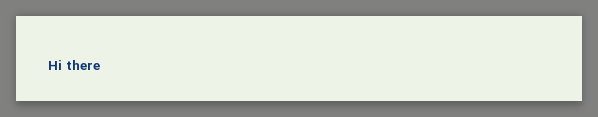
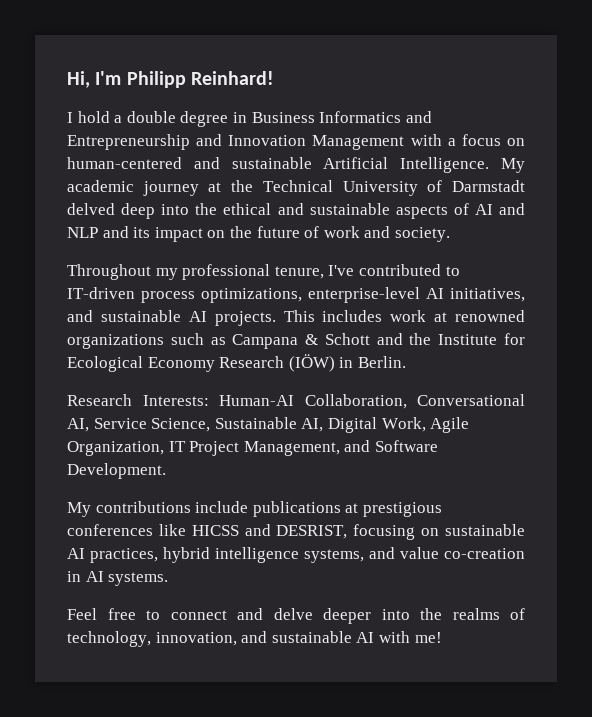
[48,60,100,70] Hi there -> [67,71,274,88] [67,111,432,127] [67,134,526,150] [67,157,525,173] [67,180,525,196] [67,203,525,219] [67,226,450,242] [67,264,460,280] [67,287,525,303] [67,310,525,326] [67,333,525,349] [67,354,406,372] [67,394,525,409] [67,417,470,433] [67,440,438,456] [67,463,166,479] [67,501,442,517] [67,524,525,540] [67,547,525,563] [67,571,169,586] [67,608,525,624] [67,631,442,647] Hi, I'm Philipp Reinhard! // I hold a double degree in Business Informatics and Entrepreneurship and Innovation Management with a focus on human-centered and sustainable Artificial Intelligence. My academic journey at the Technical University of Darmstadt delved deep into the ethical and sustainable aspects of AI and NLP and its impact on the future of work and society. // Throughout my professional tenure, I've contributed to IT-driven process optimizations, enterprise-level AI initiatives, and sustainable AI projects. This includes work at renowned organizations such as Campana & Schott and the Institute for Ecological Economy Research (IÖW) in Berlin. // Research Interests: Human-AI Collaboration, Conversational AI, Service Science, Sustainable AI, Digital Work, Agile Organization, IT Project Management, and Software Development. // My contributions include publications at prestigious conferences like HICSS and DESRIST, focusing on sustainable AI practices, hybrid intelligence systems, and value co-creation in AI systems. // Feel free to connect and delve deeper into the realms of technology, innovation, and sustainable AI with me!

